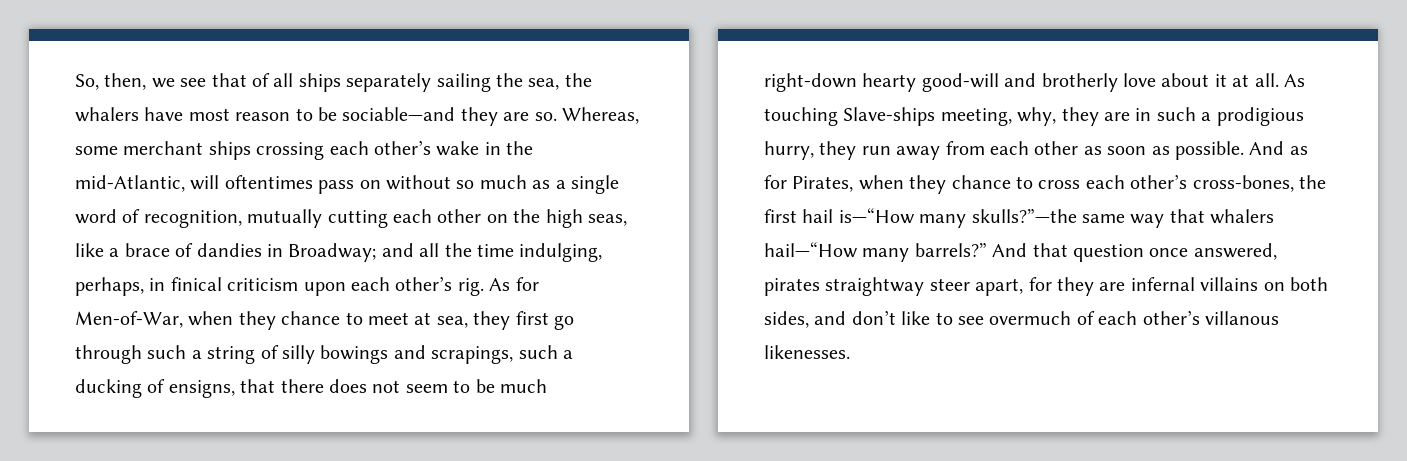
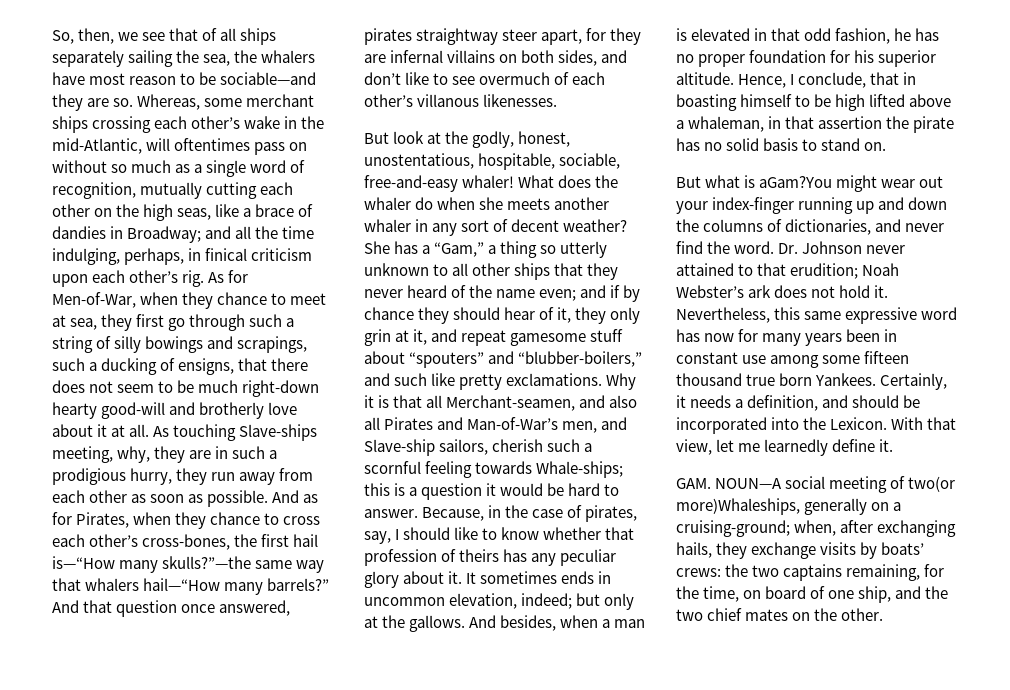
(850, 352) none -> [364,131,571,148] [364,153,621,170] [364,175,619,192] [364,197,610,210] [364,219,628,236] [364,241,608,258] [364,263,619,280] [364,285,641,302] [364,307,641,324] [364,329,624,346] [364,351,643,368] [364,373,637,390] [364,395,638,411] [364,417,628,433] [364,439,593,456] [364,461,624,478] [364,483,620,500] [364,505,638,522] [364,527,635,544] [364,549,617,566] [364,571,612,588] [364,593,635,610] [364,615,646,632] [676,28,940,44] [676,50,937,67] [676,72,917,88] [676,94,952,111] [676,116,955,133] [676,138,887,151] [676,175,944,192] [676,197,948,214] [676,219,945,235] [676,241,906,254] [676,263,900,279] [676,285,889,298] [676,307,958,324] [676,329,898,346] [676,351,910,368] [676,373,948,390] [676,395,921,411] [676,417,957,434] [676,439,894,456] [676,476,956,493] [676,498,902,515] [676,520,957,537] [676,542,925,559] [676,564,945,581] [676,586,949,603] [676,608,884,621] // But look at the godly, honest, unostentatious, hospitable, sociable, free-and-easy whaler! What does the whaler do when she meets another whaler in any sort of decent weather? She has a “Gam,” a thing so utterly unknown to all other ships that they never heard of the name even; and if by chance they should hear of it, they only grin at it, and repeat gamesome stuff about “spouters” and “blubber-boilers,” and such like pretty exclamations. Why it is that all Merchant-seamen, and also all Pirates and Man-of-War’s men, and Slave-ship sailors, cherish such a scornful feeling towards Whale-ships; this is a question it would be hard to answer. Because, in the case of pirates, say, I should like to know whether that profession of theirs has any peculiar glory about it. It sometimes ends in uncommon elevation, indeed; but only at the gallows. And besides, when a man is elevated in that odd fashion, he has no proper foundation for his superior altitude. Hence, I conclude, that in boasting himself to be high lifted above a whaleman, in that assertion the pirate has no solid basis to stand on. // But what is aGam?You might wear out your index-finger running up and down the columns of dictionaries, and never find the word. Dr. Johnson never attained to that erudition; Noah Webster’s ark does not hold it. Nevertheless, this same expressive word has now for many years been in constant use among some fifteen thousand true born Yankees. Certainly, it needs a definition, and should be incorporated into the Lexicon. With that view, let me learnedly define it. // GAM. NOUN—A social meeting of two(or more)Whaleships, generally on a cruising-ground; when, after exchanging hails, they exchange visits by boats’ crews: the two captains remaining, for the time, on board of one ship, and the two chief mates on the other.

